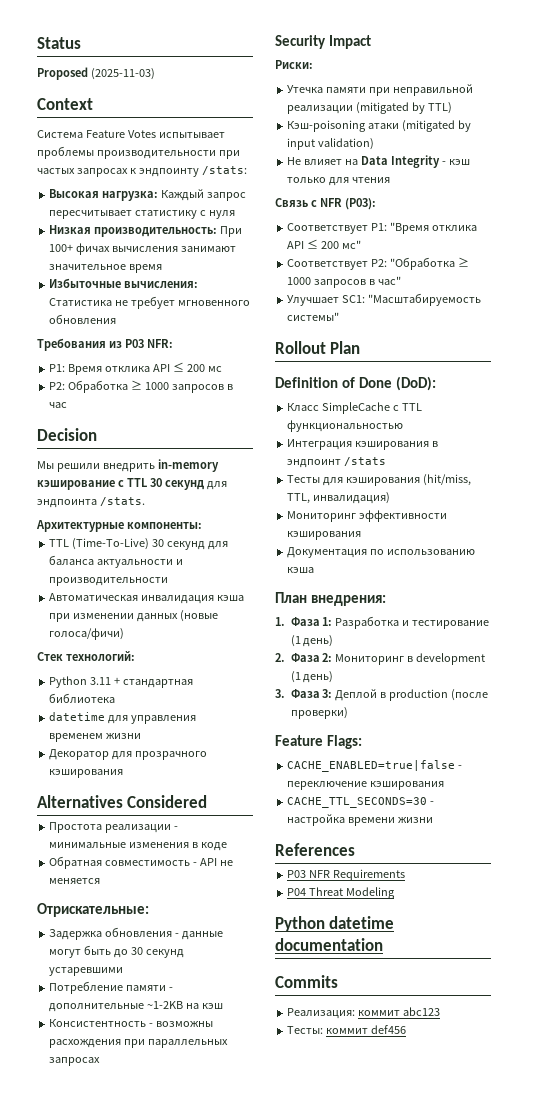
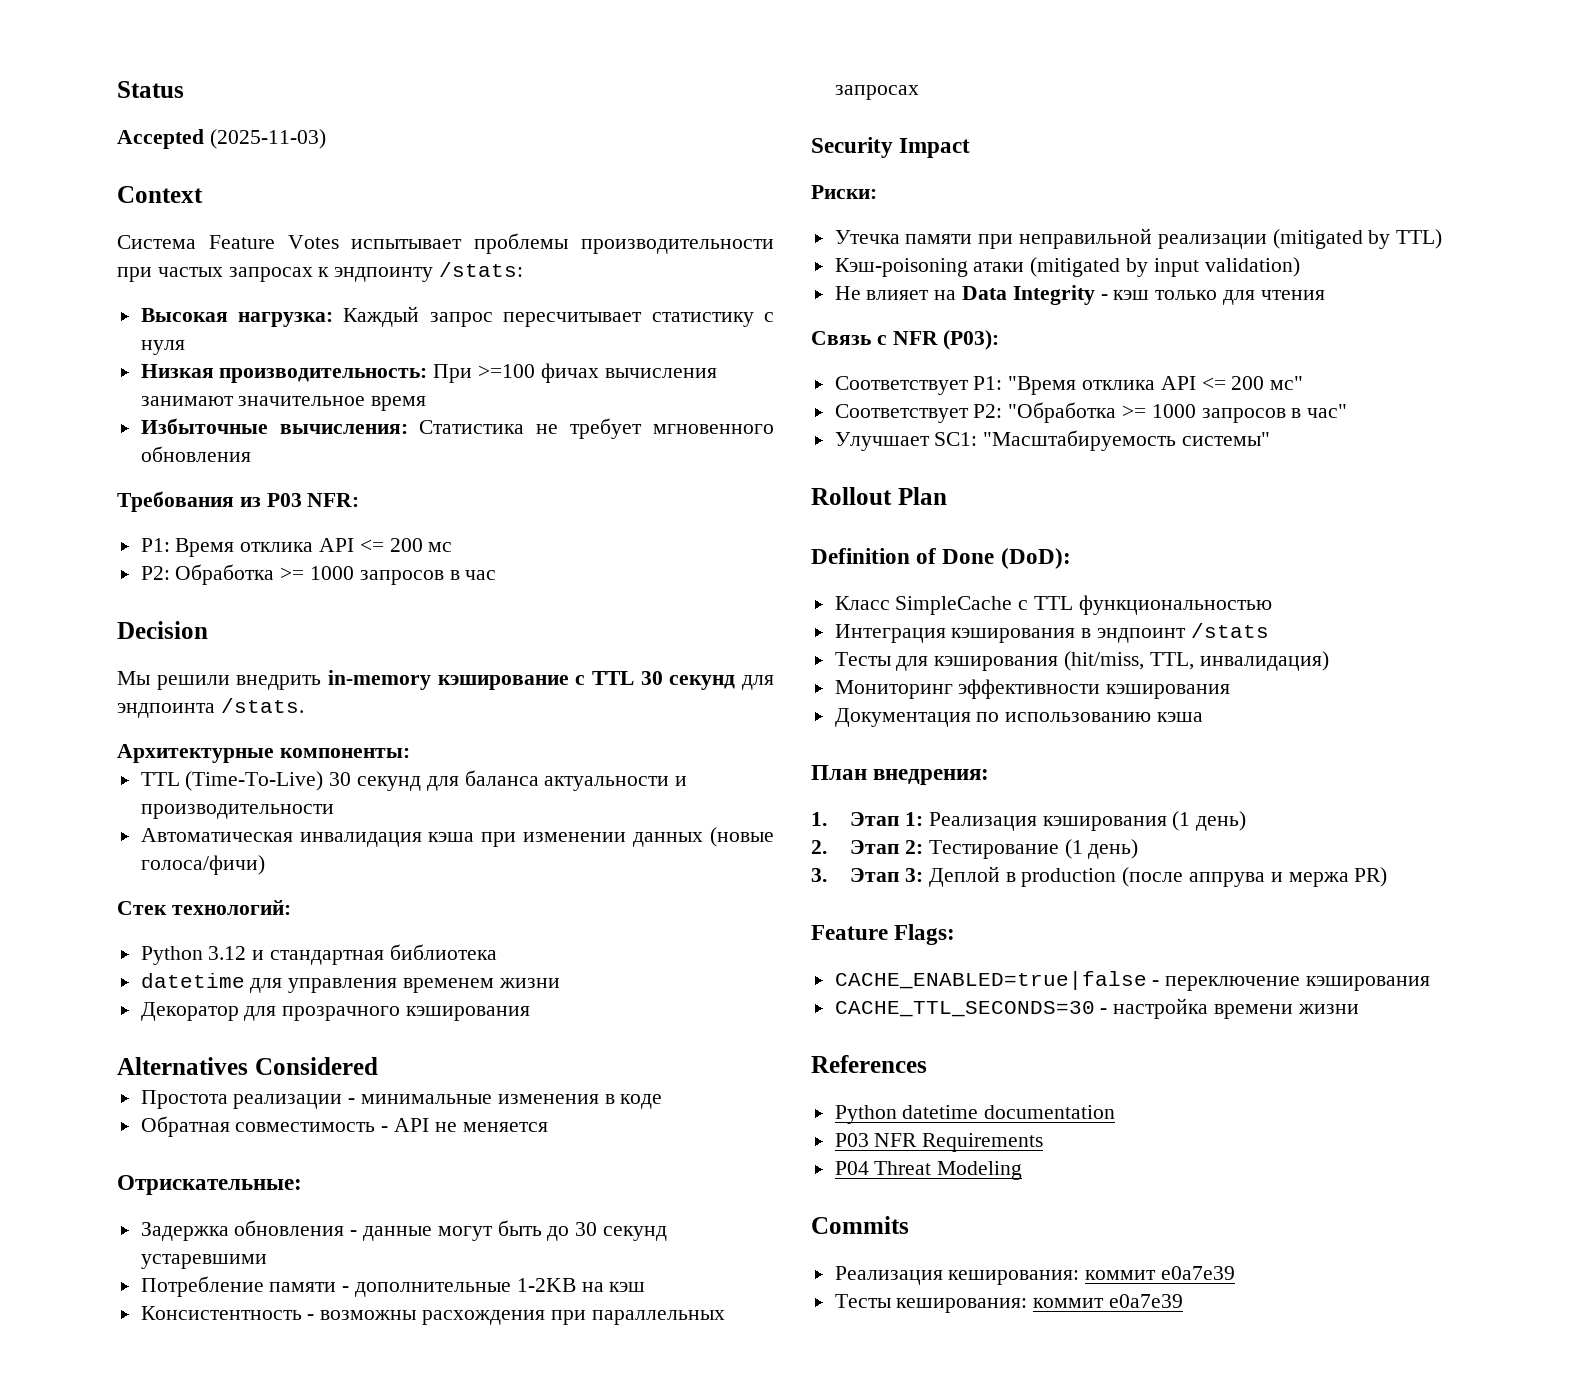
[37,67,88,80] Proposed -> [117,129,204,149] Accepted
[49,244,74,252] 100+ -> [478,364,536,378] >=100
[172,362,184,372] ≤ -> [359,539,384,552] <=
[131,380,143,390] ≥ -> [280,567,305,580] >=
[90,677,121,685] 3.11 + -> [208,946,265,960] 3.12 и
[147,1001,184,1009] ~1-2KB -> [516,1278,576,1292] 1-2KB
[307,239,319,249] ≤ -> [1201,377,1226,390] <=
[458,257,470,267] ≥ -> [1122,405,1147,418] >=
[290,616,490,629] [290,635,334,647] [275,653,486,665] Фаза 1: Разработка и тестирование (1 день) // 2. Фаза 2: Мониторинг в development -> [850,811,1247,831] [811,840,1059,859] Этап 1: Реализация кэширования (1 день) // 2. Этап 2: Тестирование
[290,689,320,698] Фаза -> [850,868,900,882] Этап
[290,707,348,719] проверки) -> [1189,867,1388,887] аппрува и мержа PR)
(355, 849) none -> [834,1105,1116,1124] // Python datetime documentation
[275,916,395,932] [275,938,383,951] [275,975,338,988] [287,1007,441,1019] [287,1025,407,1034] Python datetime documentation // Commits // Реализация: коммит abc123 // Тесты: коммит def456 -> [811,1216,909,1234] [834,1266,1236,1285] [834,1294,1184,1313] Commits // Реализация кеширования: коммит e0a7e39 // Тесты кеширования: коммит e0a7e39

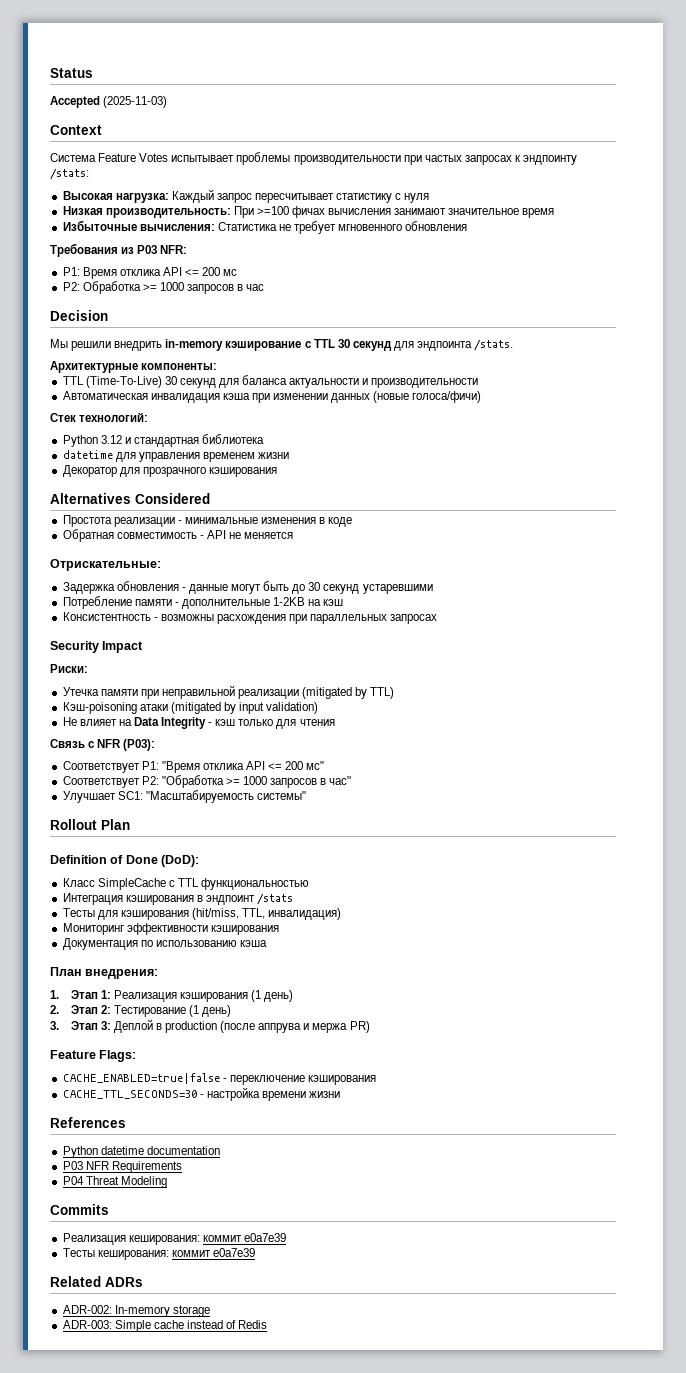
(1184, 1301) none -> [50,1276,143,1287] [62,1305,210,1317] [62,1320,268,1332] // Related ADRs // ADR-002: In-memory storage // ADR-003: Simple cache instead of Redis

